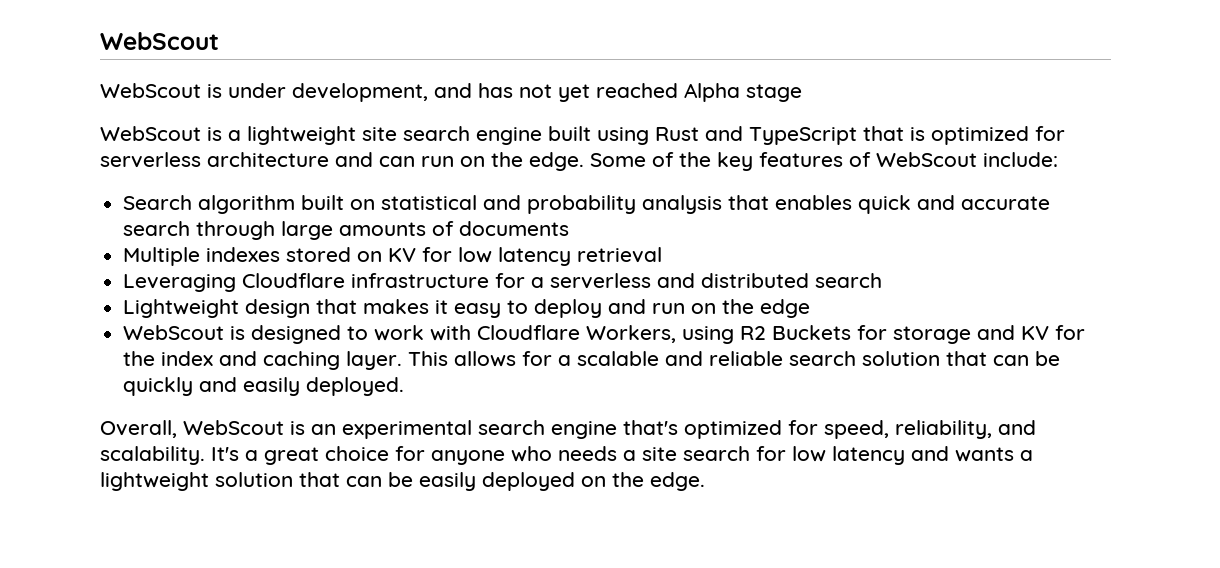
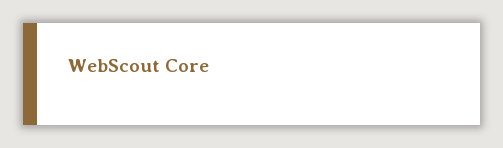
[100,32,219,50] [100,83,802,102] [100,126,1065,145] [100,152,1058,171] [123,195,1051,214] [123,221,570,240] [123,247,663,266] [123,273,883,292] [123,299,811,318] [123,325,1086,344] [123,351,1061,370] [123,377,405,396] [100,420,1036,439] [100,446,1033,465] [100,472,705,491] WebScout // WebScout is under development, and has not yet reached Alpha stage // WebScout is a lightweight site search engine built using Rust and TypeScript that is optimized for serverless architecture and can run on the edge. Some of the key features of WebScout include: // Search algorithm built on statistical and probability analysis that enables quick and accurate search through large amounts of documents // Multiple indexes stored on KV for low latency retrieval // Leveraging Cloudflare infrastructure for a serverless and distributed search // Lightweight design that makes it easy to deploy and run on the edge // WebScout is designed to work with Cloudflare Workers, using R2 Buckets for storage and KV for the index and caching layer. This allows for a scalable and reliable search solution that can be quickly and easily deployed. // Overall, WebScout is an experimental search engine that's optimized for speed, reliability, and scalability. It's a great choice for anyone who needs a site search for low latency and wants a lightweight solution that can be easily deployed on the edge. -> [68,59,210,72] WebScout Core

